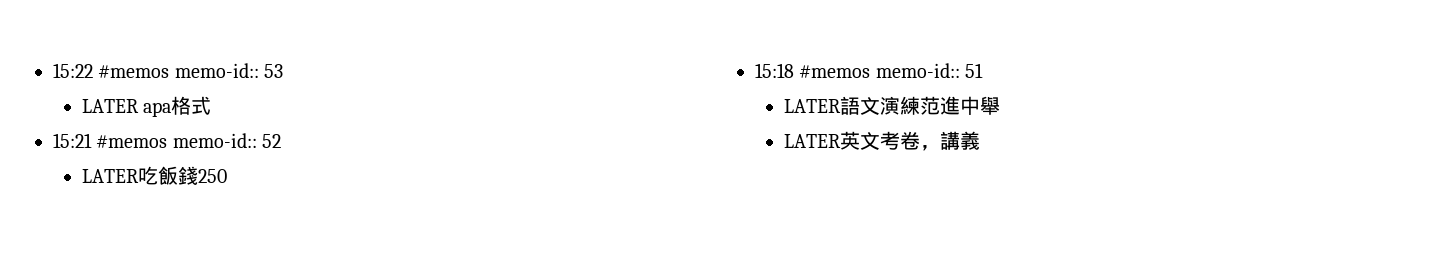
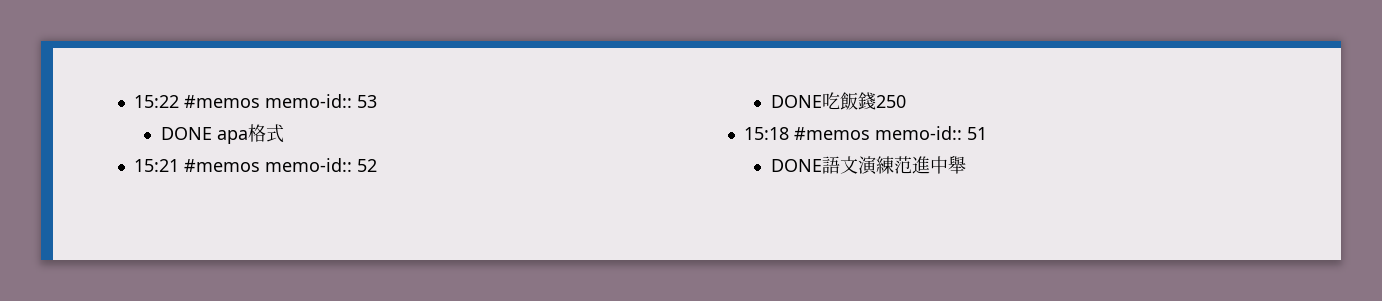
[81,99,139,113] LATER -> [160,127,212,140] DONE
[81,169,139,183] LATER -> [770,95,822,108] DONE
[783,99,841,113] LATER -> [770,159,822,172] DONE
[783,131,980,151] // LATER英文考卷，講義 -> (966, 164) none

